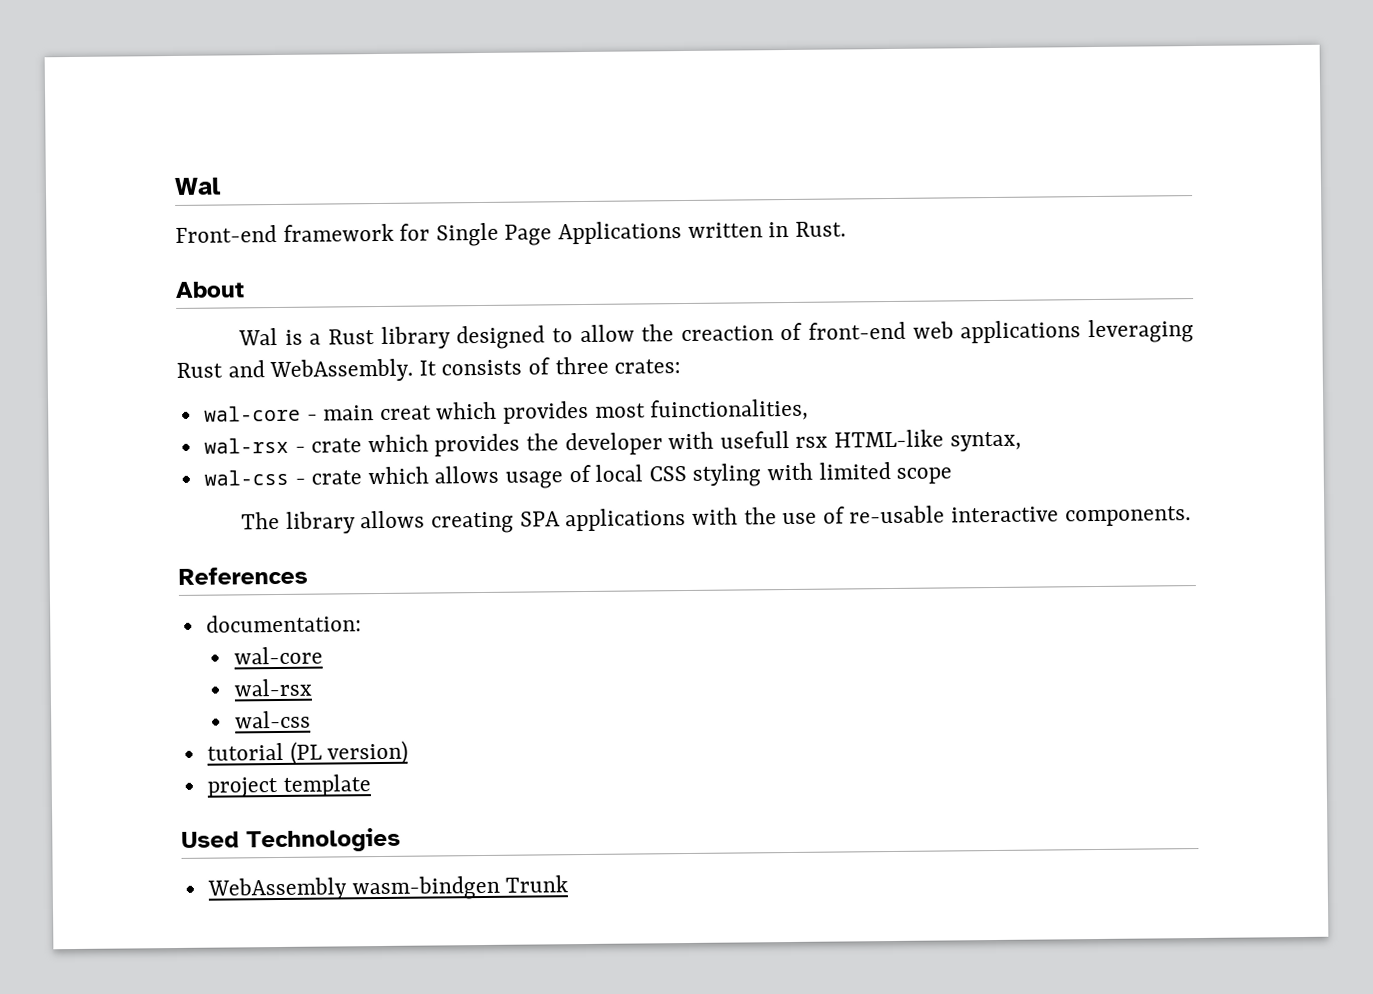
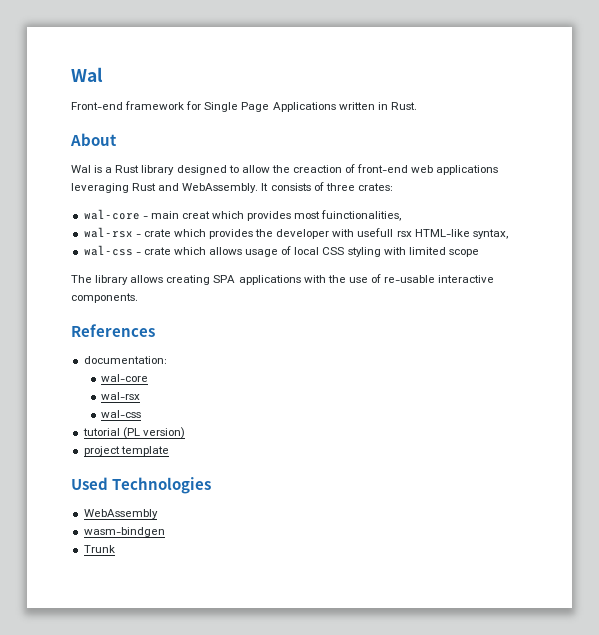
(347, 889) none -> (158, 514) //
(500, 888) none -> (165, 532) //

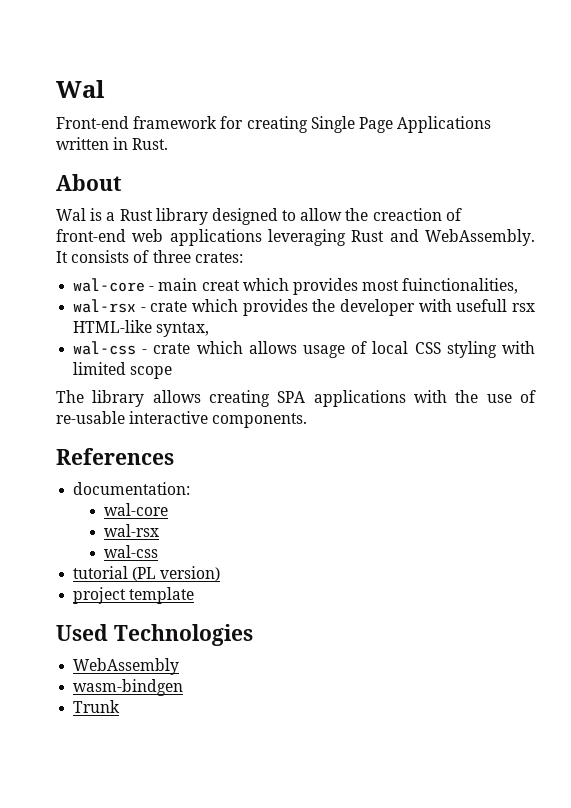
(202, 105) none -> [246,116,308,133] creating

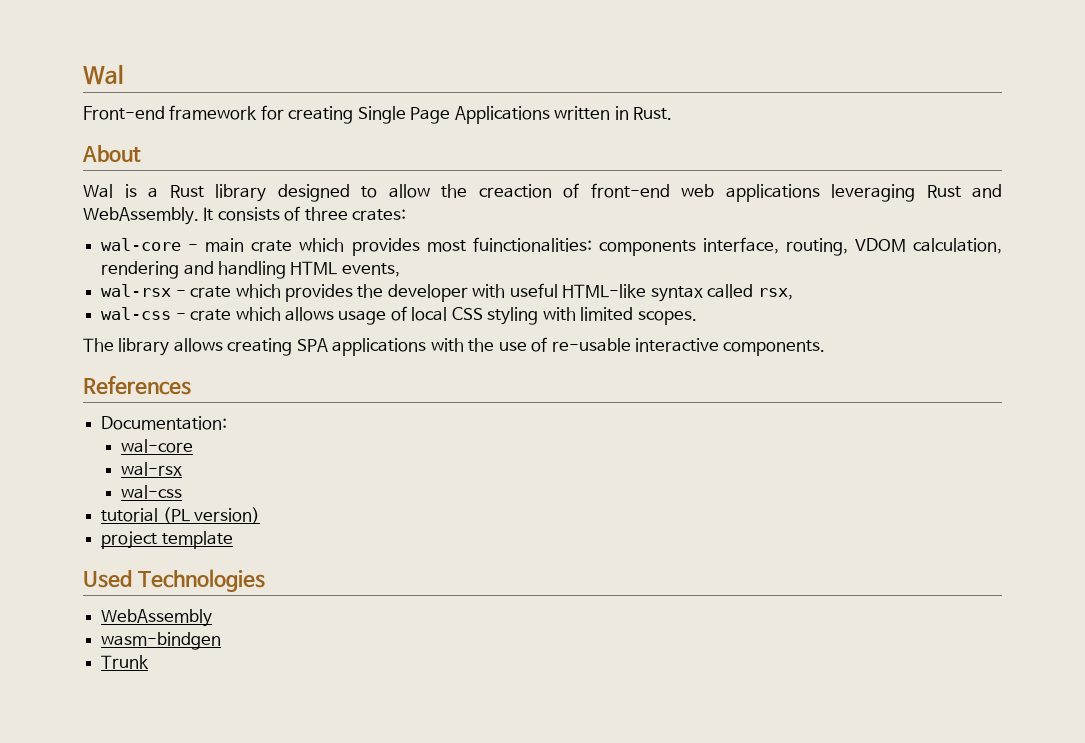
[201,280,240,291] creat -> [251,240,293,252] crate
[402,278,519,294] fuinctionalities, -> [472,237,1002,256] [101,261,400,279] fuinctionalities: components interface, routing, VDOM calculation, rendering and handling HTML events,
[456,299,535,312] [73,320,210,337] usefull rsx HTML-like syntax, -> [509,283,793,302] useful HTML-like syntax called rsx,
[130,366,173,379] scope -> [637,311,697,325] scopes.
[73,482,191,495] documentation: -> [101,416,228,430] Documentation:

